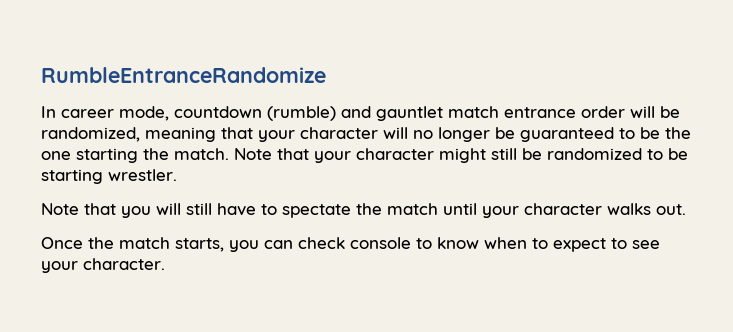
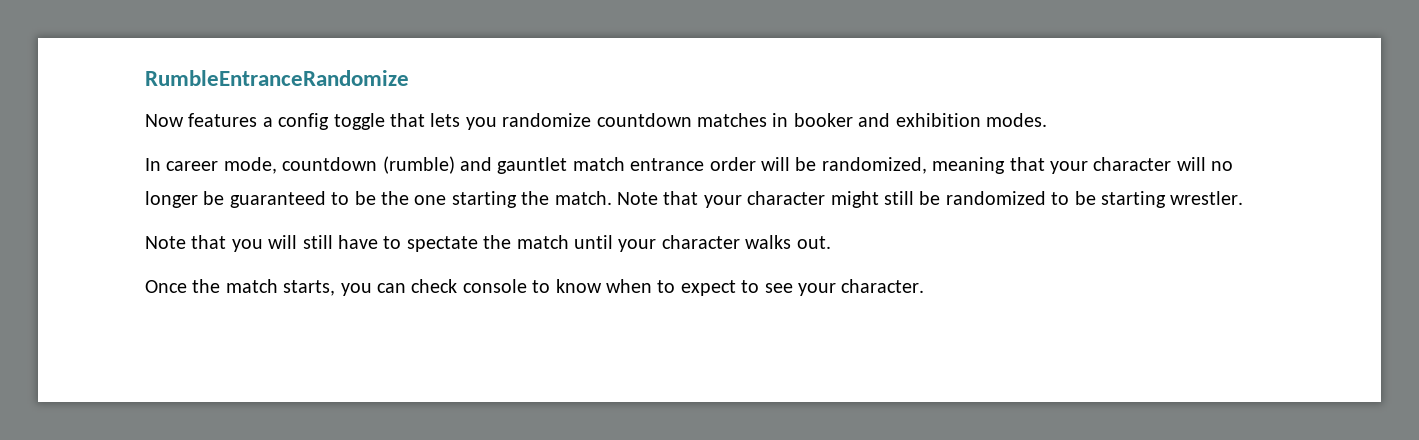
(326, 75) none -> [145,113,1047,130] // Now features a config toggle that lets you randomize countdown matches in booker and exhibition modes.

